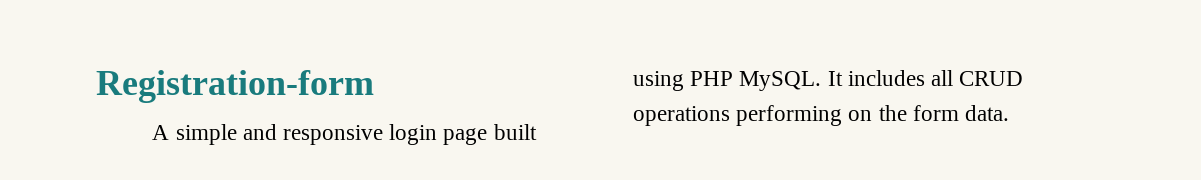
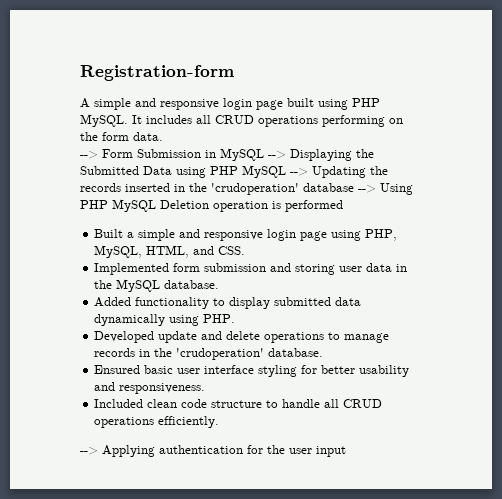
(1010, 113) none -> [80,148,374,161] [80,165,388,178] [80,183,413,195] [80,199,343,212] [94,229,398,241] [94,245,246,258] [94,263,408,275] [94,279,220,292] [94,297,362,309] [94,314,236,326] [94,331,390,343] [94,348,324,360] [94,365,410,377] [94,382,206,394] [94,399,383,408] [94,416,220,428] [80,445,346,457] // --> Form Submission in MySQL --> Displaying the Submitted Data using PHP MySQL --> Updating the records inserted in the 'crudoperation' database --> Using PHP MySQL Deletion operation is performed // Built a simple and responsive login page using PHP, MySQL, HTML, and CSS. // Implemented form submission and storing user data in the MySQL database. // Added functionality to display submitted data dynamically using PHP. // Developed update and delete operations to manage records in the 'crudoperation' database. // Ensured basic user interface styling for better usability and responsiveness. // Included clean code structure to handle all CRUD operations efficiently. // --> Applying authentication for the user input

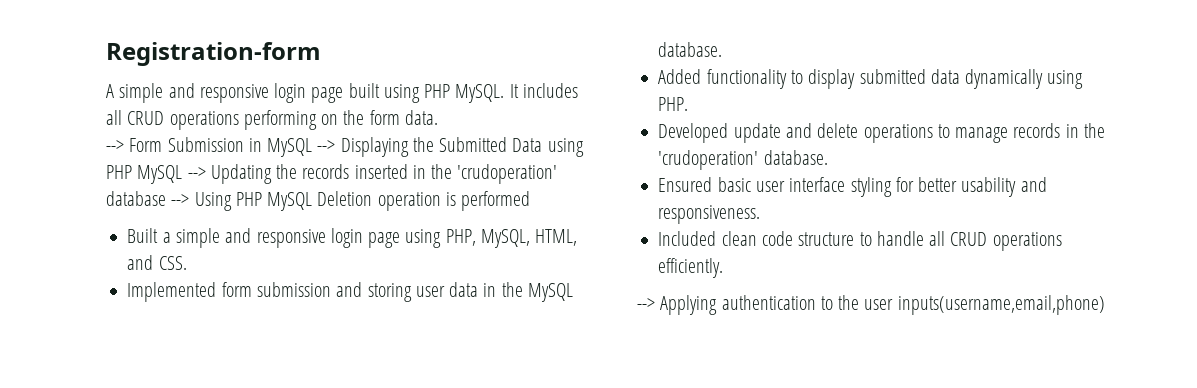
[247,445,263,454] for -> [820,296,833,310] to
[316,446,346,457] input -> [897,295,1105,315] inputs(username,email,phone)

